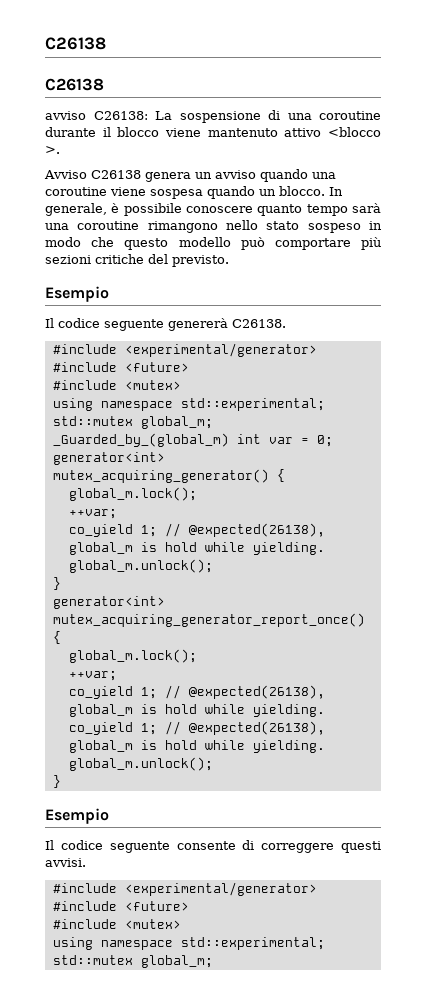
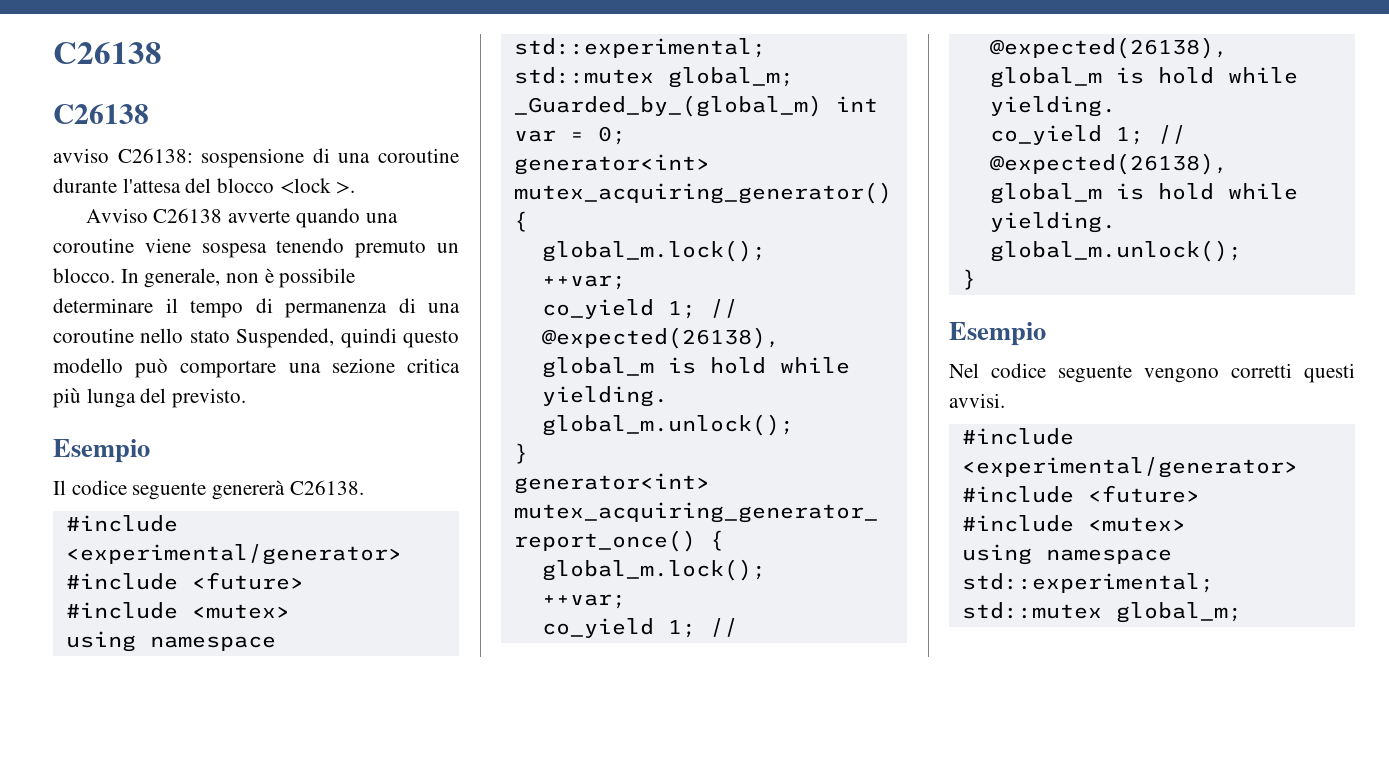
[155,111,172,120] La -> (193, 155) none
[102,127,381,137] il blocco viene mantenuto attivo <blocco -> [122,178,331,194] l'attesa del blocco <lock
[145,170,256,182] genera un avviso -> [228,210,291,223] avverte
[207,186,255,199] quando -> [276,238,427,258] tenendo premuto
(107, 209) none -> [226,273,260,283] non
[186,203,381,216] [45,221,218,233] conoscere quanto tempo sarà una coroutine rimangono -> [53,298,460,318] [53,328,134,343] determinare il tempo di permanenza di una coroutine
[307,221,382,233] [45,237,381,250] [45,254,144,264] sospeso in modo che questo modello può comportare più sezioni critiche -> [236,328,459,348] [53,358,460,378] [53,388,136,408] Suspended, quindi questo modello può comportare una sezione critica più lunga
[45,840,335,853] Il codice seguente consente di correggere -> [949,363,1292,383] Nel codice seguente vengono corretti

